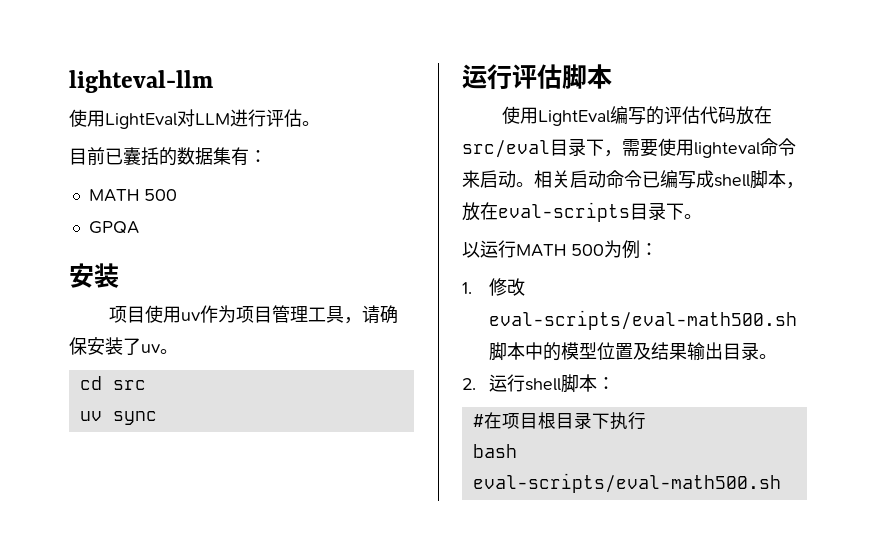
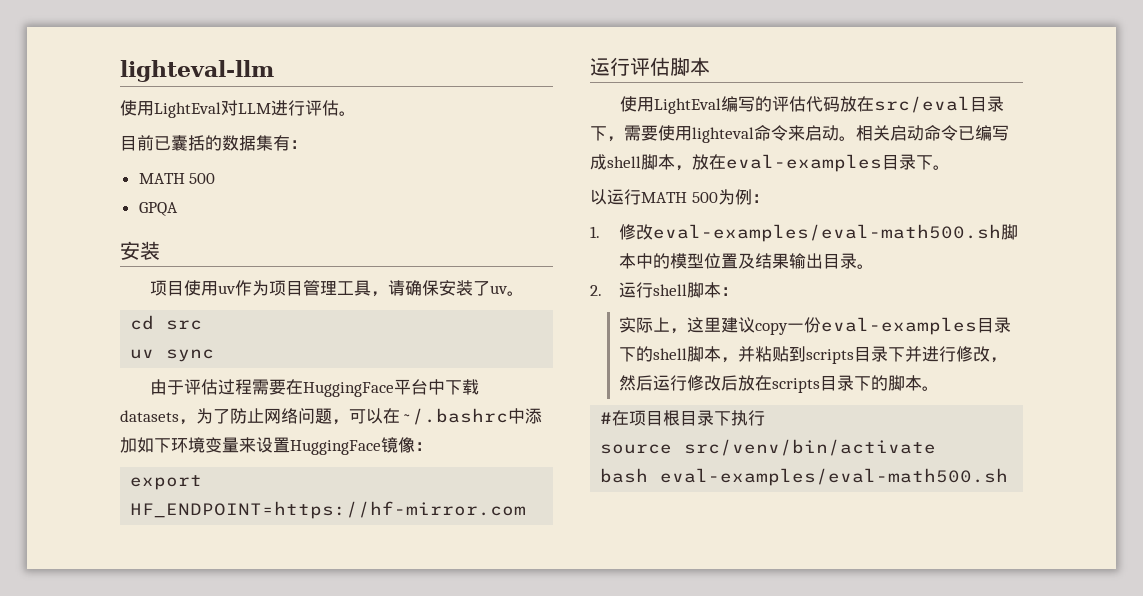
(157, 418) none -> [150,379,480,397] [120,408,542,425] [120,437,432,455] [130,475,203,490] [130,501,527,519] // 由于评估过程需要在HuggingFace平台中下载datasets，为了防止网络问题，可以在~/.bashrc中添加如下环境变量来设置HuggingFace镜像： // export HF_ENDPOINT=https://hf-mirror.com
[498,202,630,222] eval-scripts -> [726,154,882,172] eval-examples
[489,310,798,330] eval-scripts/eval-math500.sh -> [653,224,1002,242] eval-examples/eval-math500.sh
(616, 383) none -> [619,317,1012,335] [619,346,1008,364] [619,375,940,393] // 实际上，这里建议copy一份eval-examples目录下的shell脚本，并粘贴到scripts目录下并进行修改，然后运行修改后放在scripts目录下的脚本。
(646, 421) none -> [600,439,937,456] // source src/venv/bin/activate
[472,473,781,493] eval-scripts/eval-math500.sh -> [660,468,1009,486] eval-examples/eval-math500.sh

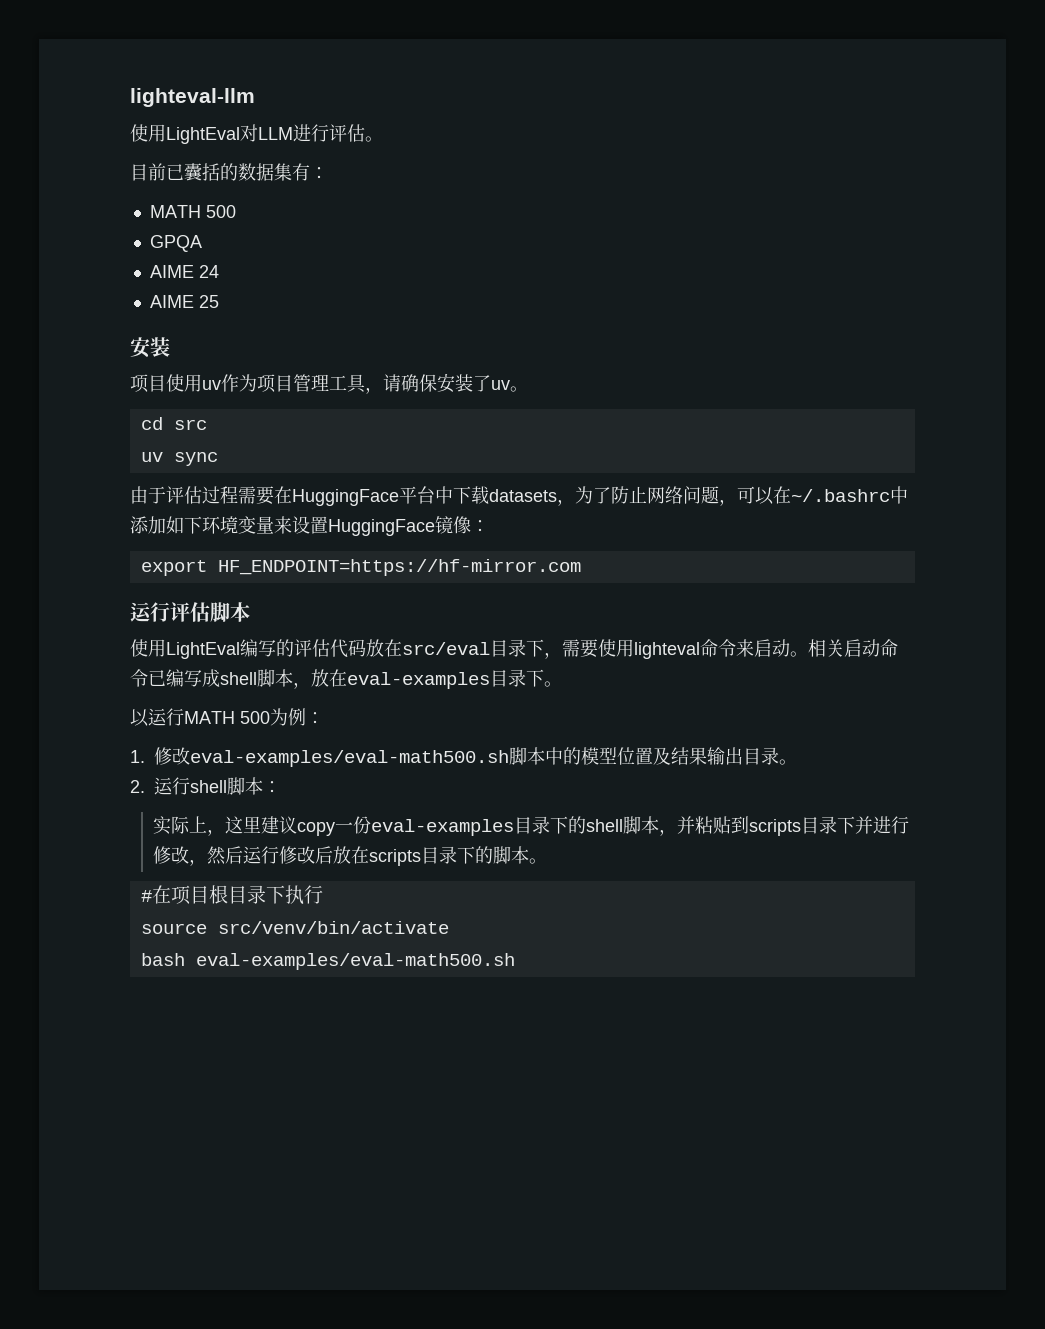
(178, 209) none -> [149,265,219,278] [149,295,219,308] // AIME 24 // AIME 25

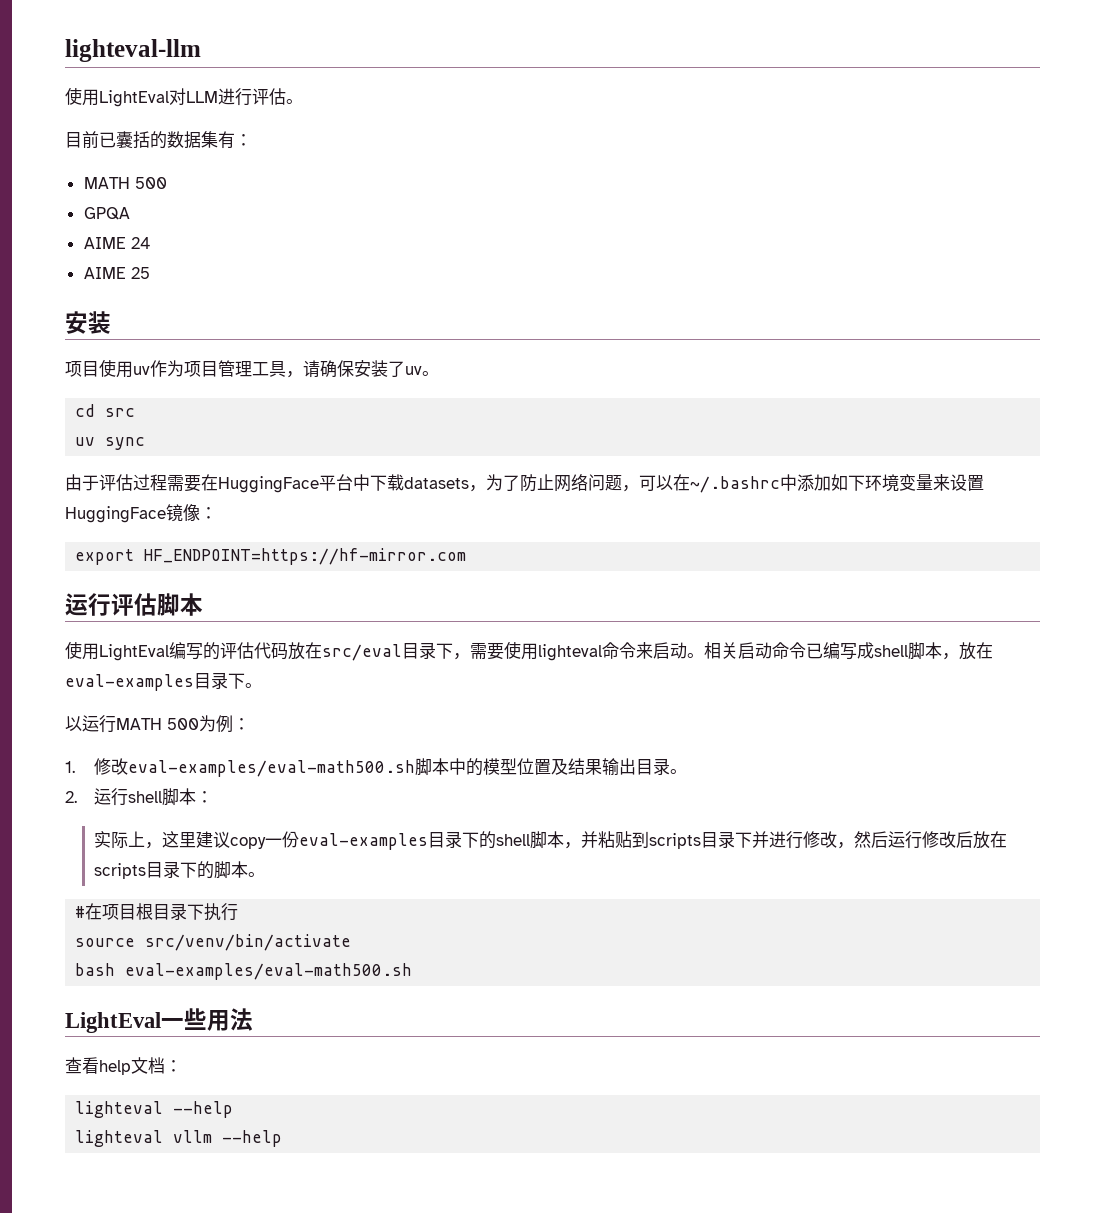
(515, 961) none -> [65,1008,253,1033] [65,1057,182,1075] [75,1101,234,1118] [75,1130,283,1147] // LightEval一些用法 // 查看help文档： // lighteval --help // lighteval vllm --help

